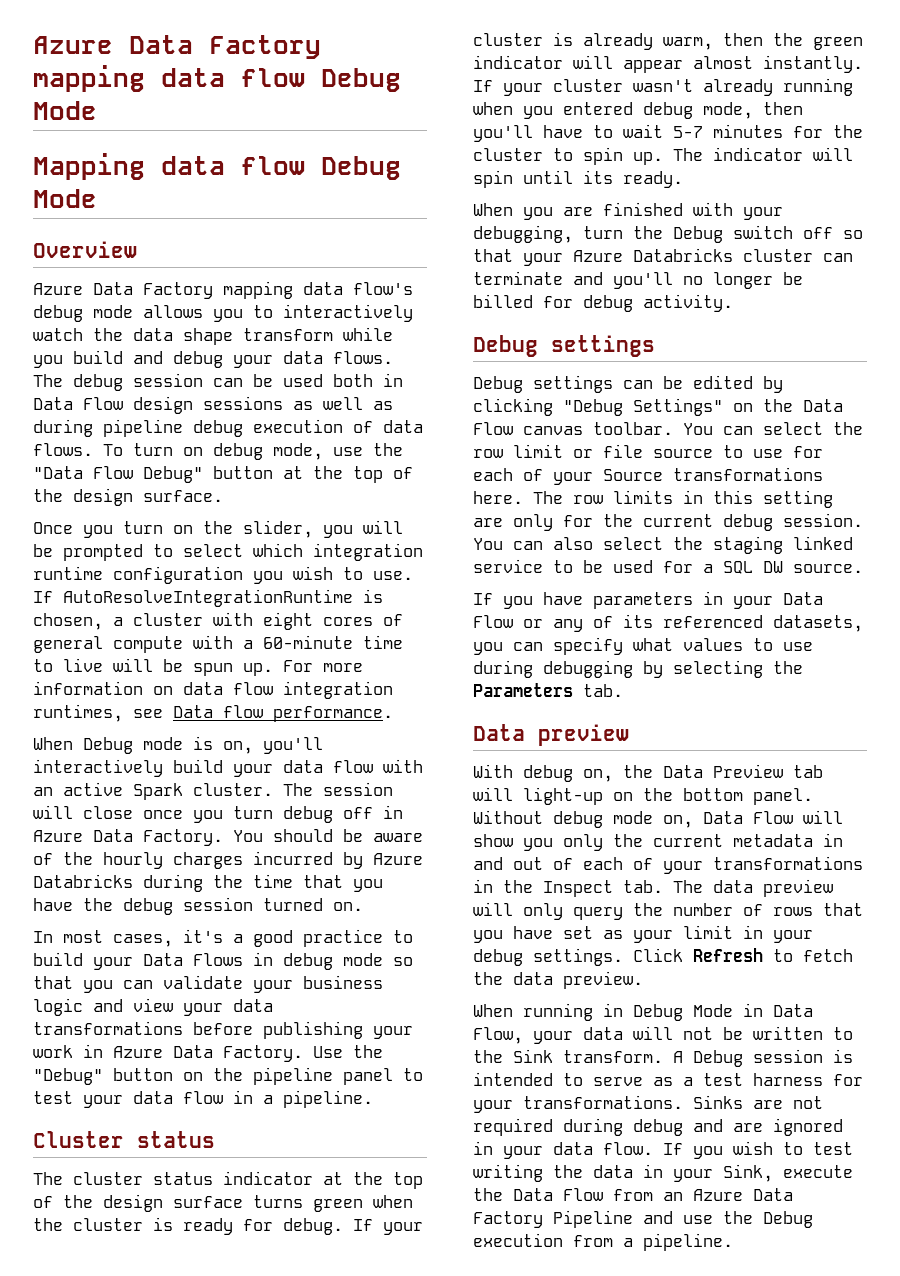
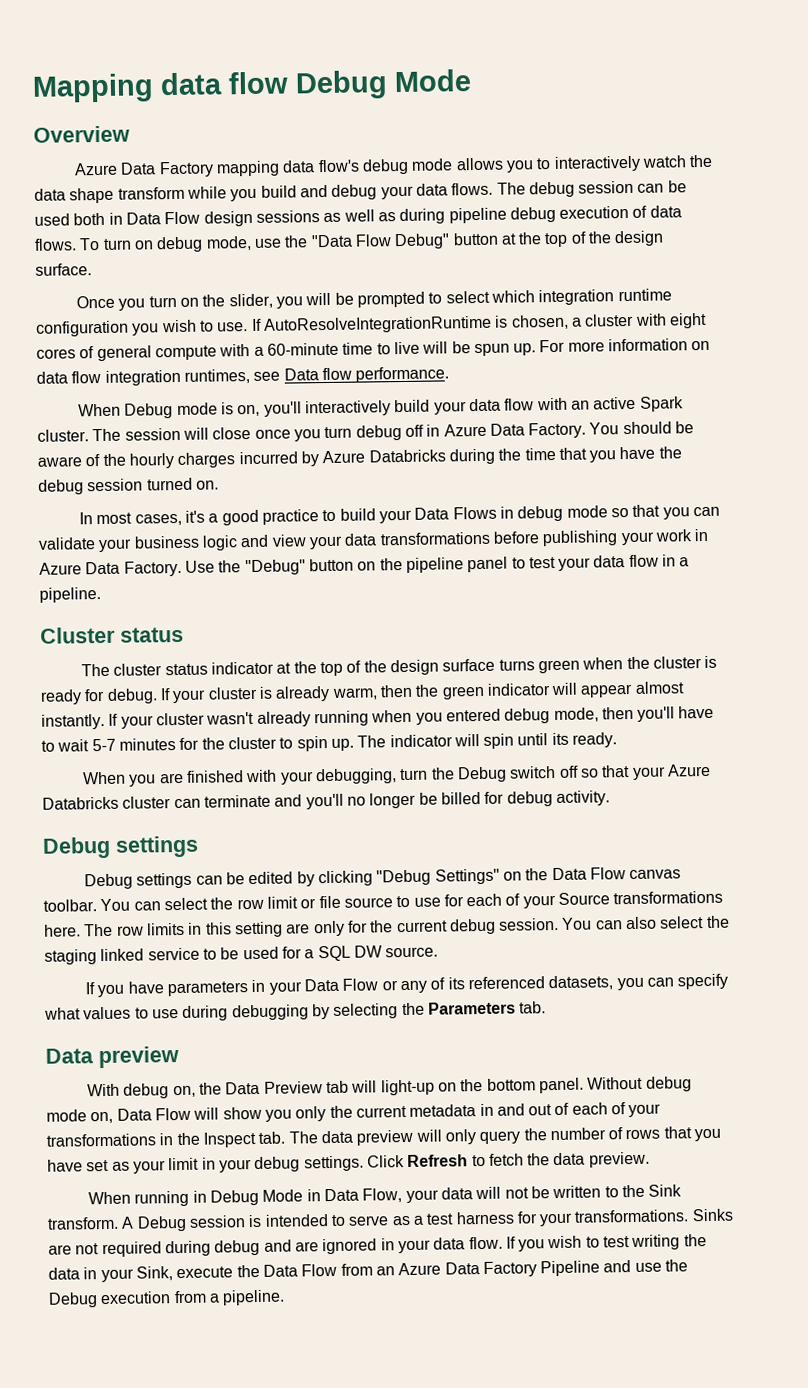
[33,35,321,59] [33,65,401,92] [33,101,97,120] Azure Data Factory mapping data flow Debug Mode // -> (32, 88) none

